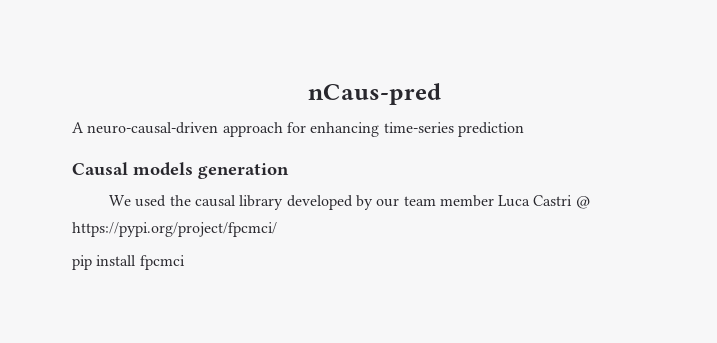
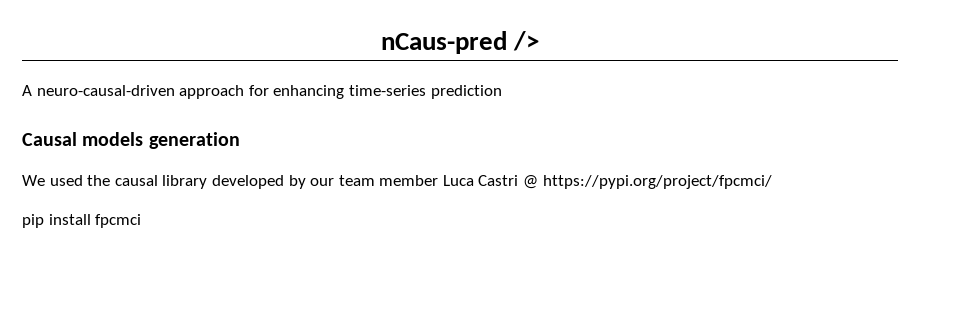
(441, 94) none -> [513,31,540,51] />

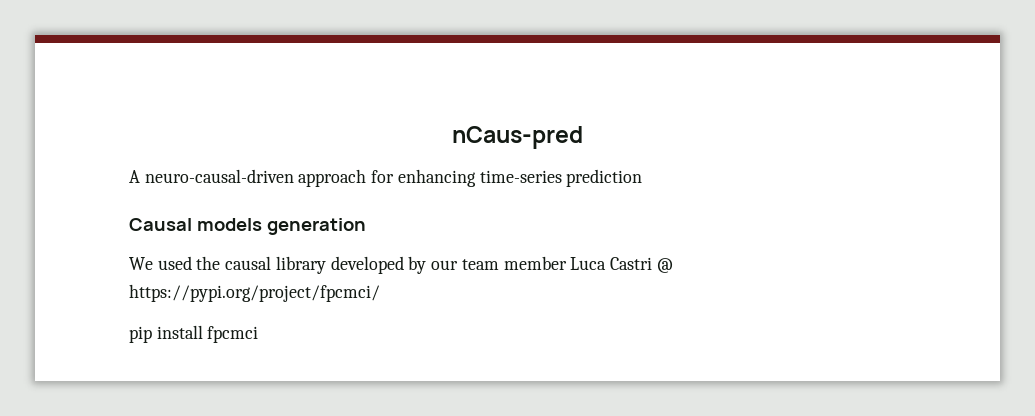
[513,31,540,51] /> -> (583, 137) none

